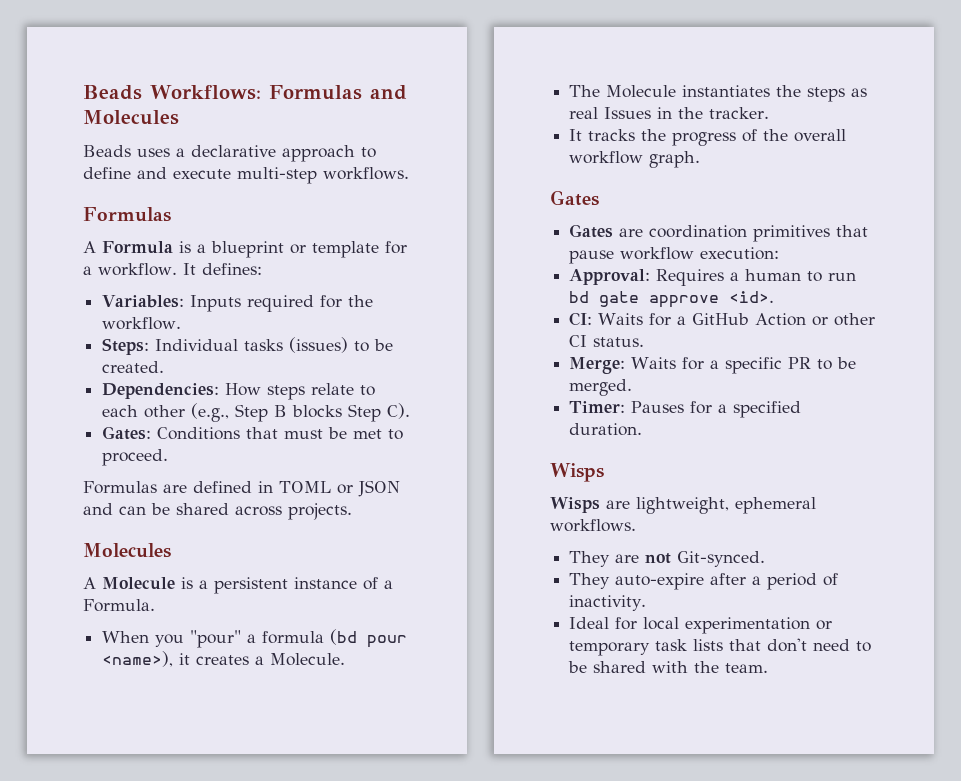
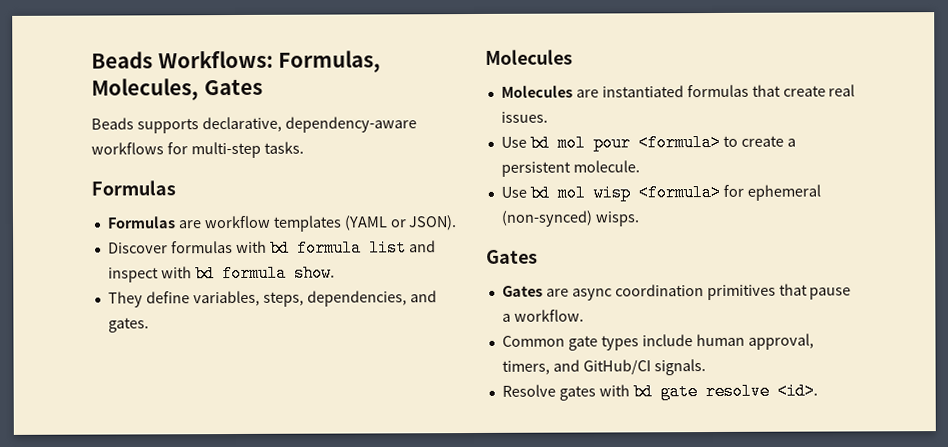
[268,85,407,100] [83,110,179,125] [83,145,376,162] [83,167,409,184] [83,207,171,222] [83,241,407,258] [83,263,262,276] [102,295,374,312] [102,317,182,330] [102,337,394,355] [102,361,165,373] [102,383,376,400] [102,403,411,422] [102,426,404,440] [102,449,169,466] [83,480,400,497] [83,503,352,520] [83,543,171,558] [83,577,393,594] [83,599,155,612] [102,629,408,648] [102,651,346,667] [569,85,868,102] [569,107,770,119] [569,129,847,146] [569,151,701,168] Formulas and Molecules // Beads uses a declarative approach to define and execute multi-step workflows. // Formulas // A Formula is a blueprint or template for a workflow. It defines: // Variables: Inputs required for the workflow. // Steps: Individual tasks (issues) to be created. // Dependencies: How steps relate to each other (e.g., Step B blocks Step C). // Gates: Conditions that must be met to proceed. // Formulas are defined in TOML or JSON and can be shared across projects. // Molecules // A Molecule is a persistent instance of a Formula. // When you "pour" a formula (bd pour <name>), it creates a Molecule. // The Molecule instantiates the steps as real Issues in the tracker. // It tracks the progress of the overall workflow graph. -> [278,50,382,73] [91,78,263,101] [91,116,417,134] [91,141,304,159] [91,180,176,196] [106,215,458,232] [107,239,436,257] [107,264,335,283] [107,290,437,308] [107,317,149,333] [485,49,573,65] [500,84,856,98] [500,111,548,123] [500,133,796,152] [500,160,640,177] [500,183,821,202] [500,210,640,227] Formulas, Molecules, Gates // Beads supports declarative, dependency-aware workflows for multi-step tasks. // Formulas // Formulas are workflow templates (YAML or JSON). // Discover formulas with bd formula list and inspect with bd formula show. // They define variables, steps, dependencies, and gates. // Molecules // Molecules are instantiated formulas that create real issues. // Use bd mol pour <formula> to create a persistent molecule. // Use bd mol wisp <formula> for ephemeral (non-synced) wisps.
(644, 232) none -> [571,288,612,301] async
[620,247,780,260] [569,269,857,286] workflow execution: // Approval: Requires a human to run -> [501,309,584,322] [501,333,814,351] [501,359,706,376] [501,384,630,401] a workflow. // Common gate types include human approval, timers, and GitHub/CI signals. // Resolve gates with
[649,295,720,308] approve -> [704,382,770,401] resolve
[569,312,876,326] [569,335,645,347] [569,357,857,374] [569,379,633,396] [569,401,802,418] [569,423,643,436] [550,463,604,482] [550,497,816,514] [550,519,636,532] [569,551,766,567] [569,573,839,590] [569,595,647,611] [569,617,833,634] [569,638,872,656] [568,661,769,673] // CI: Waits for a GitHub Action or other CI status. // Merge: Waits for a specific PR to be merged. // Timer: Pauses for a specified duration. // Wisps // Wisps are lightweight, ephemeral workflows. // They are not Git-synced. // They auto-expire after a period of inactivity. // Ideal for local experimentation or temporary task lists that don't need to be shared with the team. -> (818, 391) none

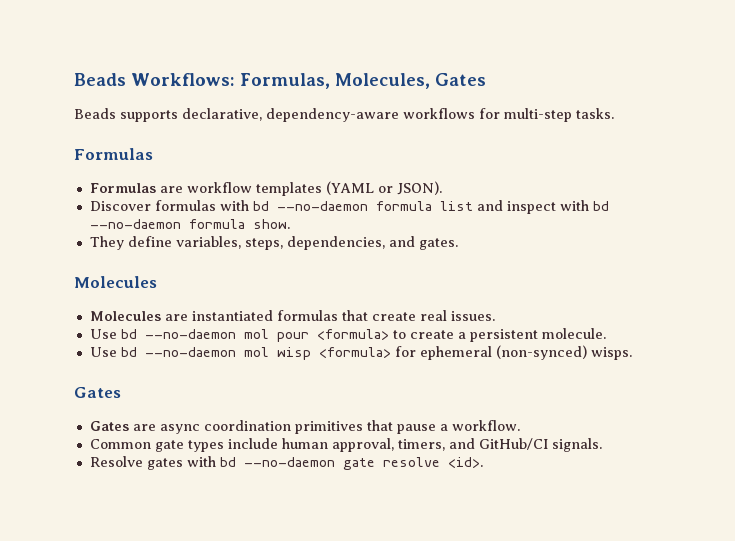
(290, 248) none -> [276,201,368,211] --no-daemon
(215, 274) none -> [89,219,181,229] --no-daemon
(550, 143) none -> [144,329,236,339] --no-daemon
(550, 193) none -> [144,347,236,357] --no-daemon
(653, 392) none -> [243,457,335,467] --no-daemon

